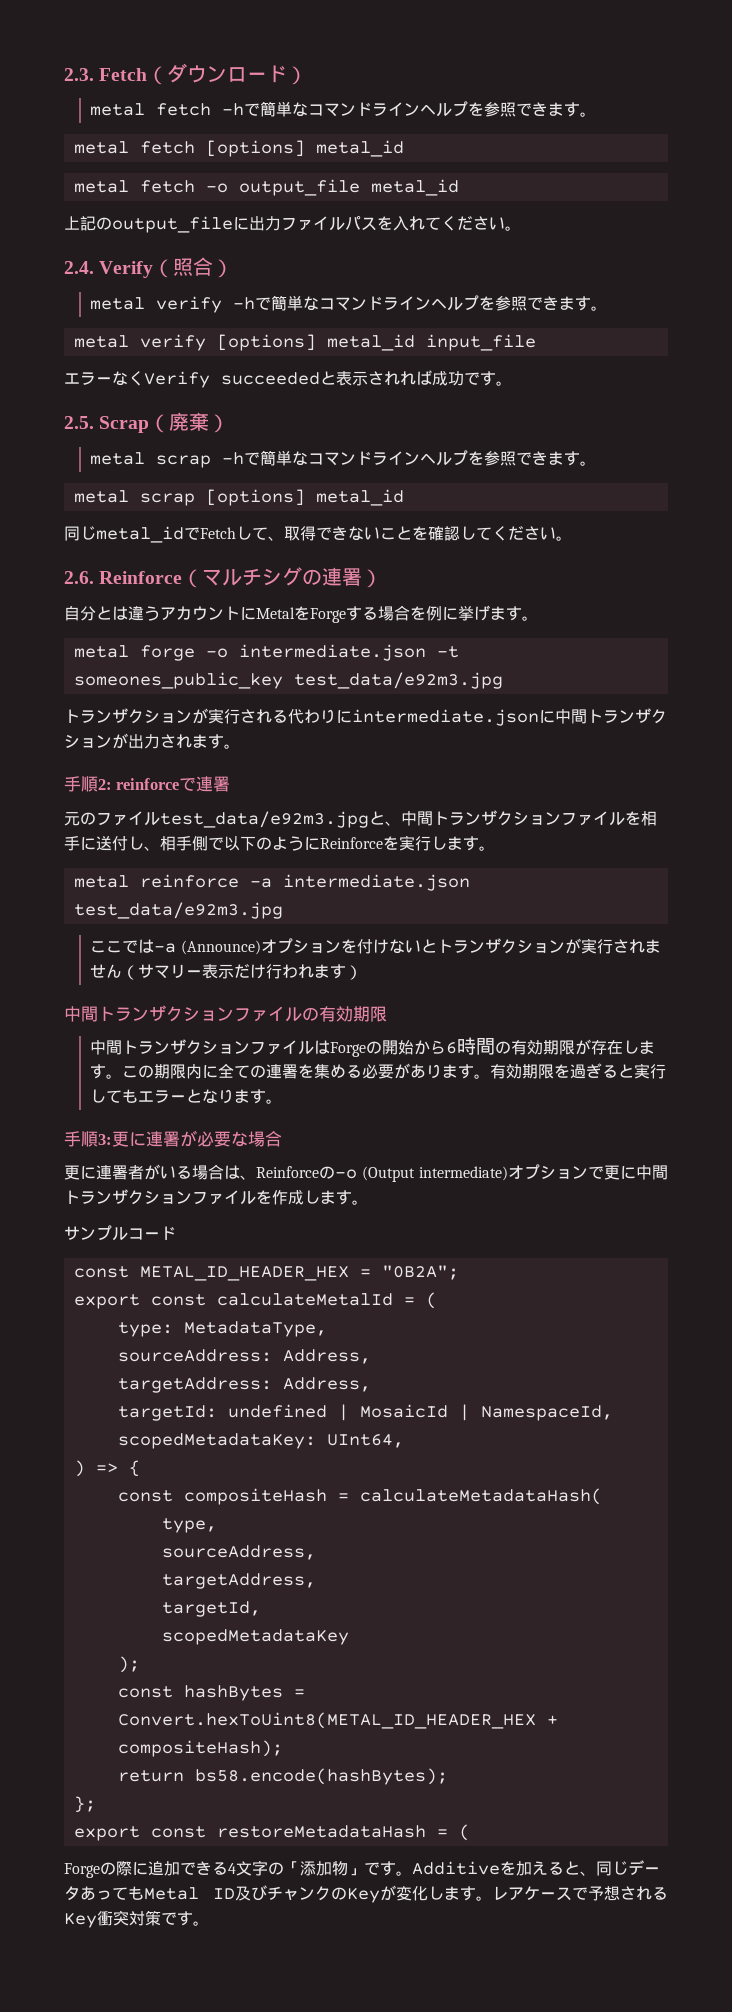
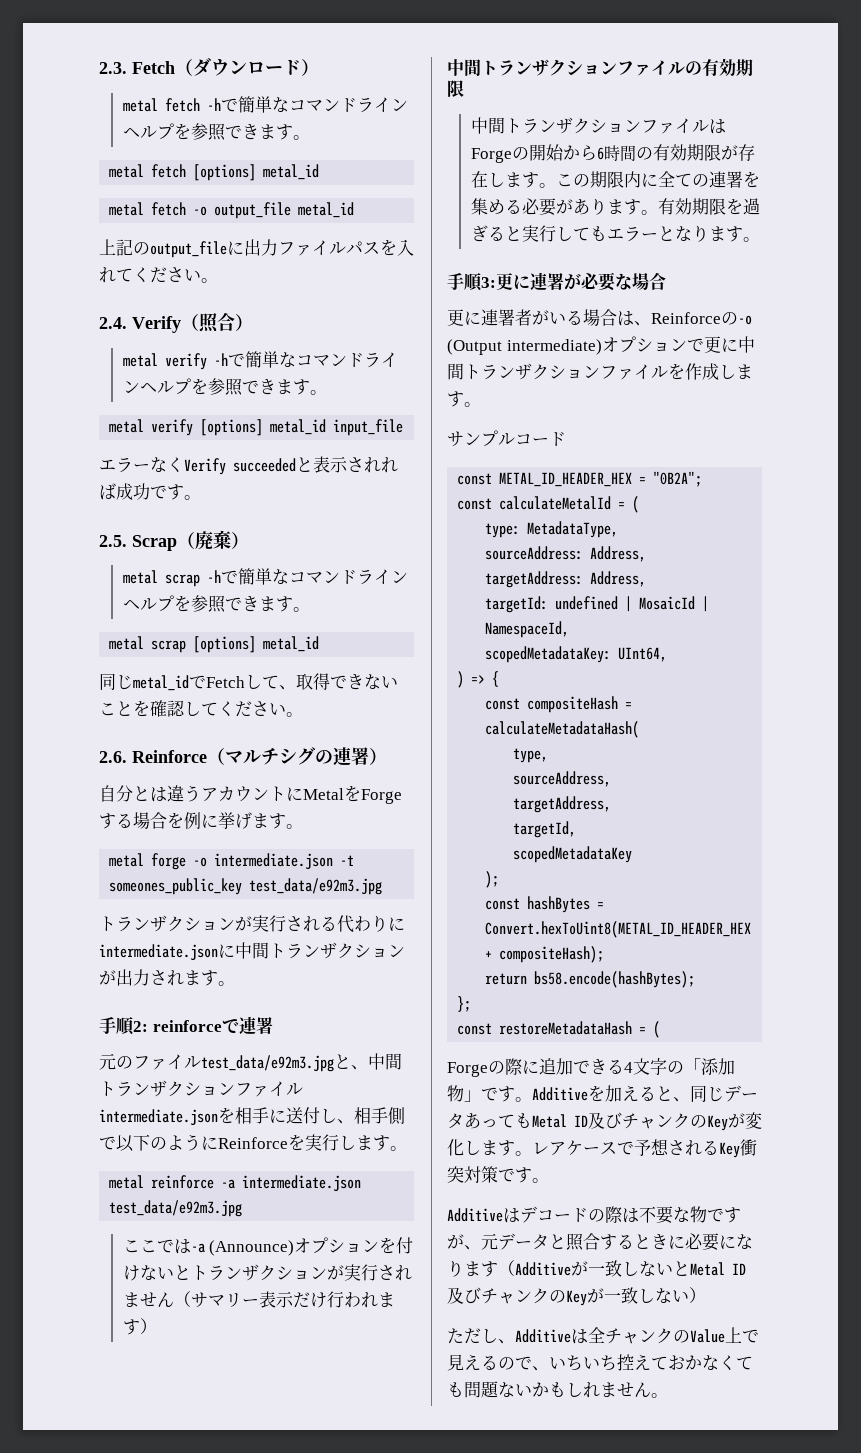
(625, 819) none -> [99,1109,218,1126] intermediate.json
[73,1294,140,1309] export -> (703, 479) none
[73,1826,140,1841] export -> (472, 1004) none
(209, 1923) none -> [447,1206,741,1224] [447,1233,753,1251] [447,1260,746,1277] [447,1287,706,1306] [447,1327,759,1344] [447,1354,753,1371] [447,1381,668,1398] // Additiveはデコードの際は不要な物ですが、元データと照合するときに必要になります（Additiveが一致しないとMetal ID及びチャンクのKeyが一致しない） // ただし、Additiveは全チャンクのValue上で見えるので、いちいち控えておかなくても問題ないかもしれません。

